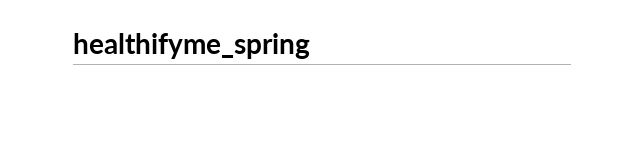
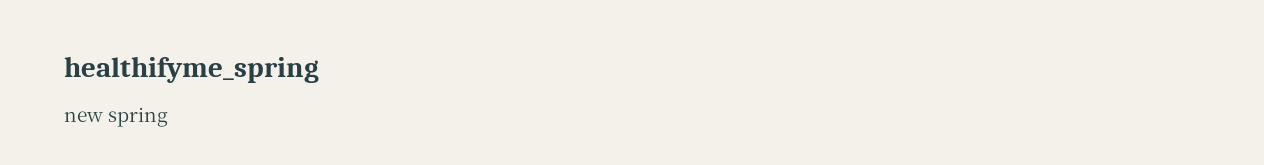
(310, 46) none -> [64,107,169,127] // new spring

